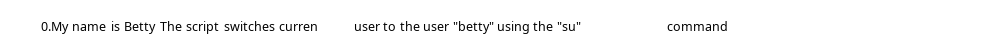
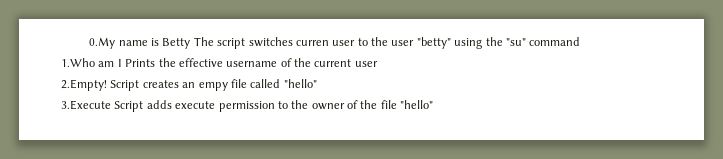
(728, 26) none -> [61,58,378,67] [61,79,317,91] [61,100,434,112] // 1.Who am I Prints the effective username of the current user // 2.Empty! Script creates an empy file called "hello" // 3.Execute Script adds execute permission to the owner of the file "hello"

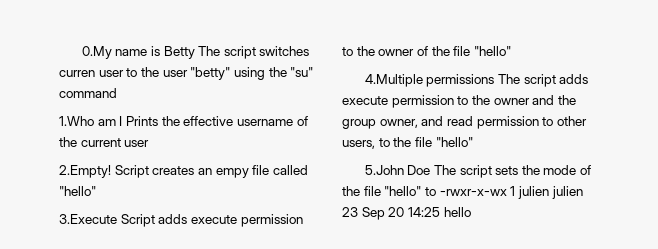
(434, 104) none -> [364,74,589,87] [342,95,576,108] [342,116,587,129] [342,137,473,149] [364,165,592,178] [342,186,583,199] [342,207,471,220] // 4.Multiple permissions The script adds execute permission to the owner and the group owner, and read permission to other users, to the file "hello" // 5.John Doe The script sets the mode of the file "hello" to -rwxr-x-wx 1 julien julien 23 Sep 20 14:25 hello

